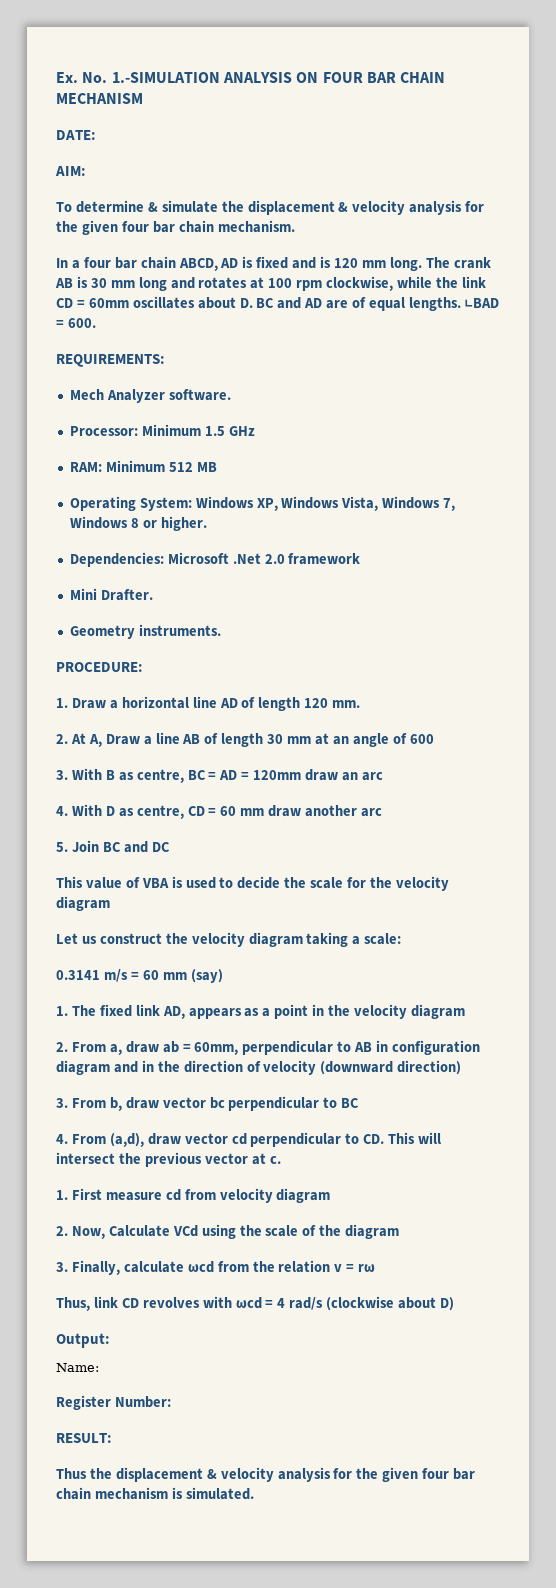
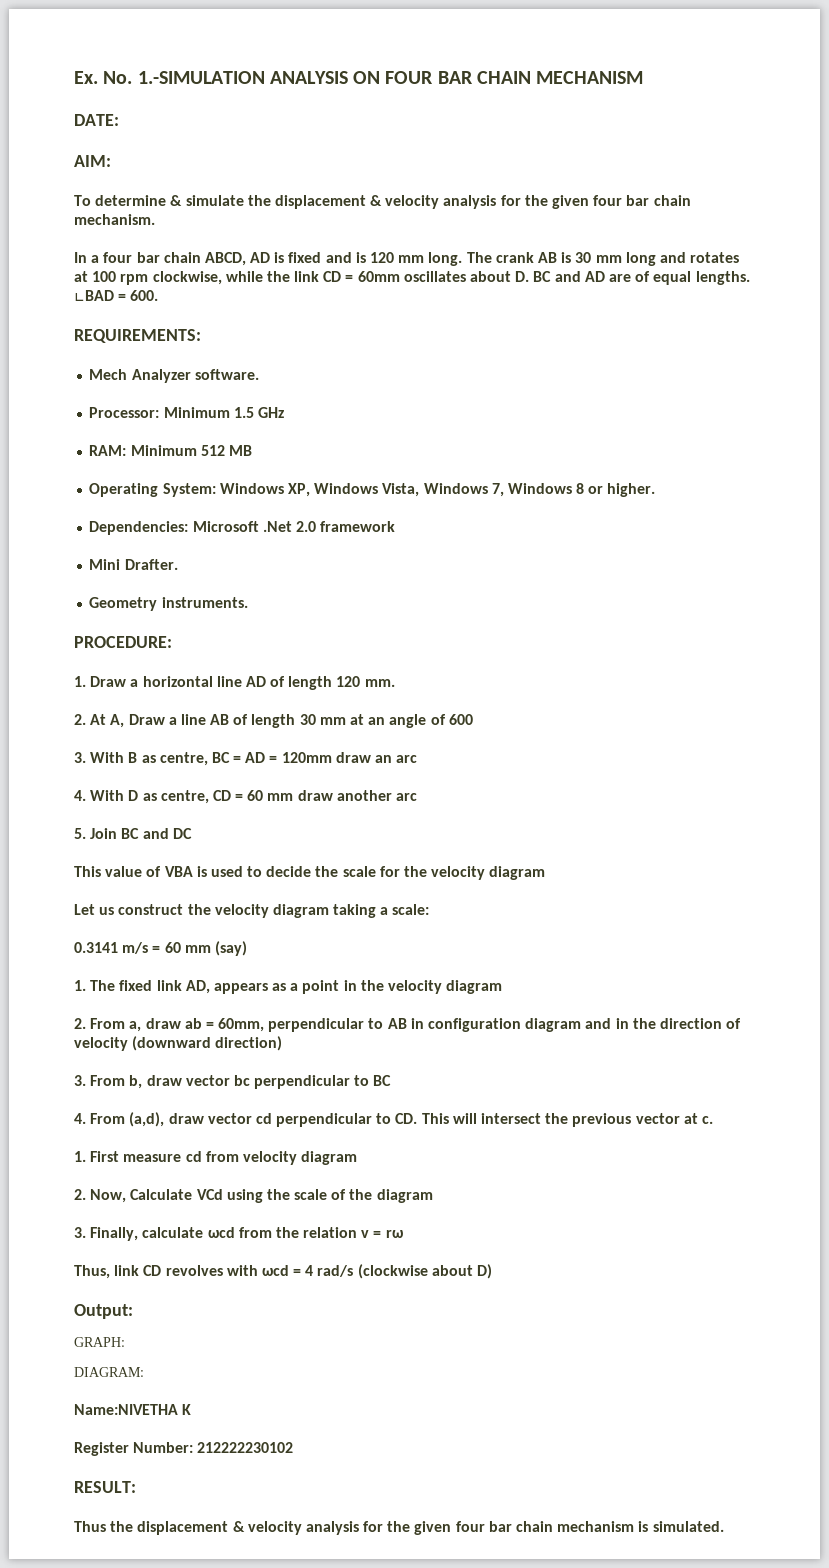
[56,1363,99,1372] Name: -> [74,1337,125,1347] [74,1367,144,1377] [74,1404,192,1415] GRAPH: // DIAGRAM: // Name:NIVETHA K
(171, 1402) none -> [197,1442,294,1453] 212222230102

